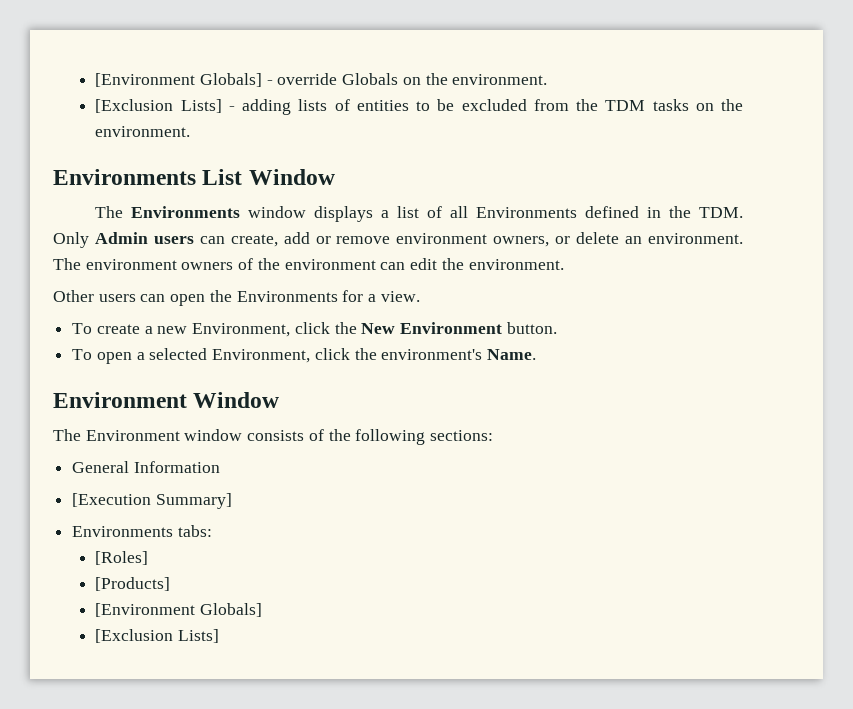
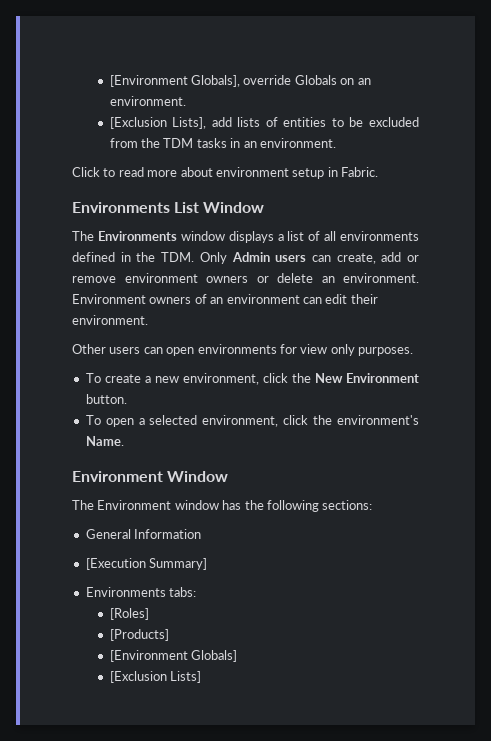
[95,73,273,87] [Environment Globals] - -> [109,75,241,87] [Environment Globals],
[425,73,448,85] the -> [357,78,371,85] an
[180,99,292,115] Lists] - adding -> [172,117,232,129] Lists], add
[695,99,743,111] [95,126,191,137] on the environment. -> [230,138,336,148] [72,167,378,179] in an environment. // Click to read more about environment setup in Fabric.
[475,207,577,218] Environments -> [340,231,419,241] environments
[493,236,550,247] owners, -> [206,276,248,283] owners
[53,258,177,270] The environment -> [72,294,146,304] Environment
[257,258,280,270] the -> [210,297,224,304] an
[441,258,464,270] the -> [350,294,378,304] their
[209,290,420,302] the Environments for a view. -> [197,344,413,356] environments for view only purposes.
[192,323,291,337] Environment, -> [182,373,259,385] environment,
[212,349,311,363] Environment, -> [202,415,279,427] environment,
[247,429,324,441] consists of -> [222,500,242,510] has

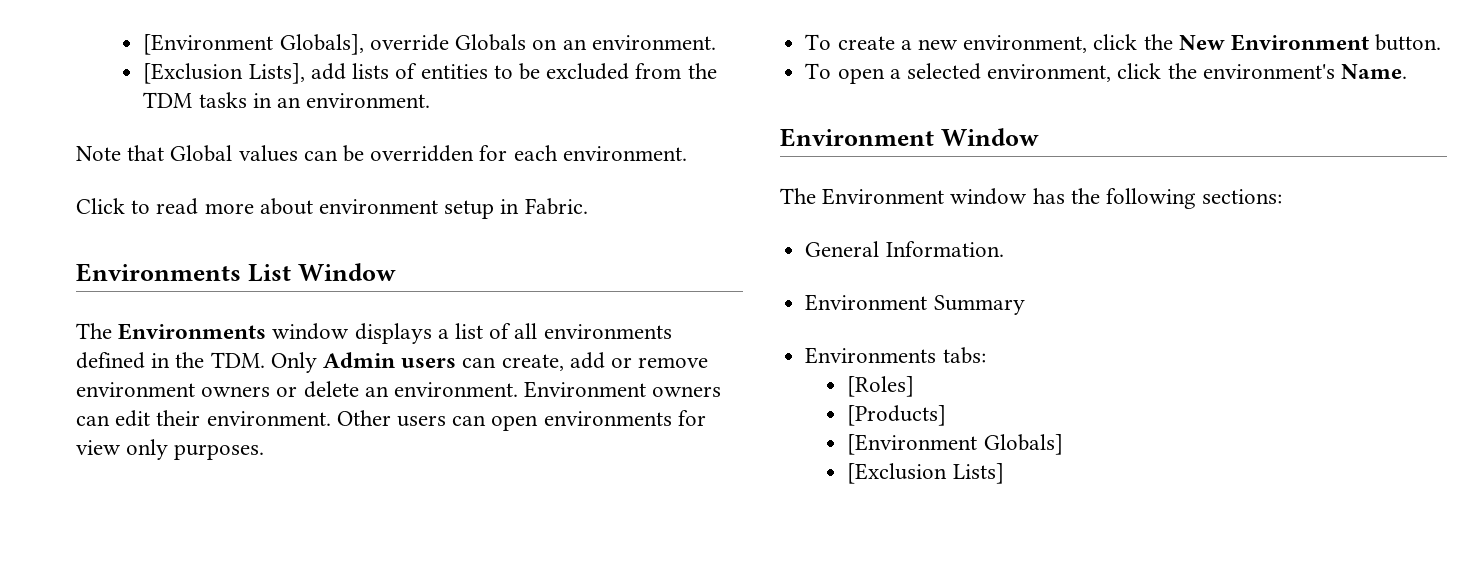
(336, 143) none -> [76,145,687,162] // Note that Global values can be overridden for each environment.
[194,294,300,304] of an environment -> (722, 391) none
(148, 320) // -> (331, 418) none
[134,529,202,539] [85,558,208,570] Information // [Execution Summary] -> [885,241,1004,257] [805,294,1025,315] Information. // Environment Summary

